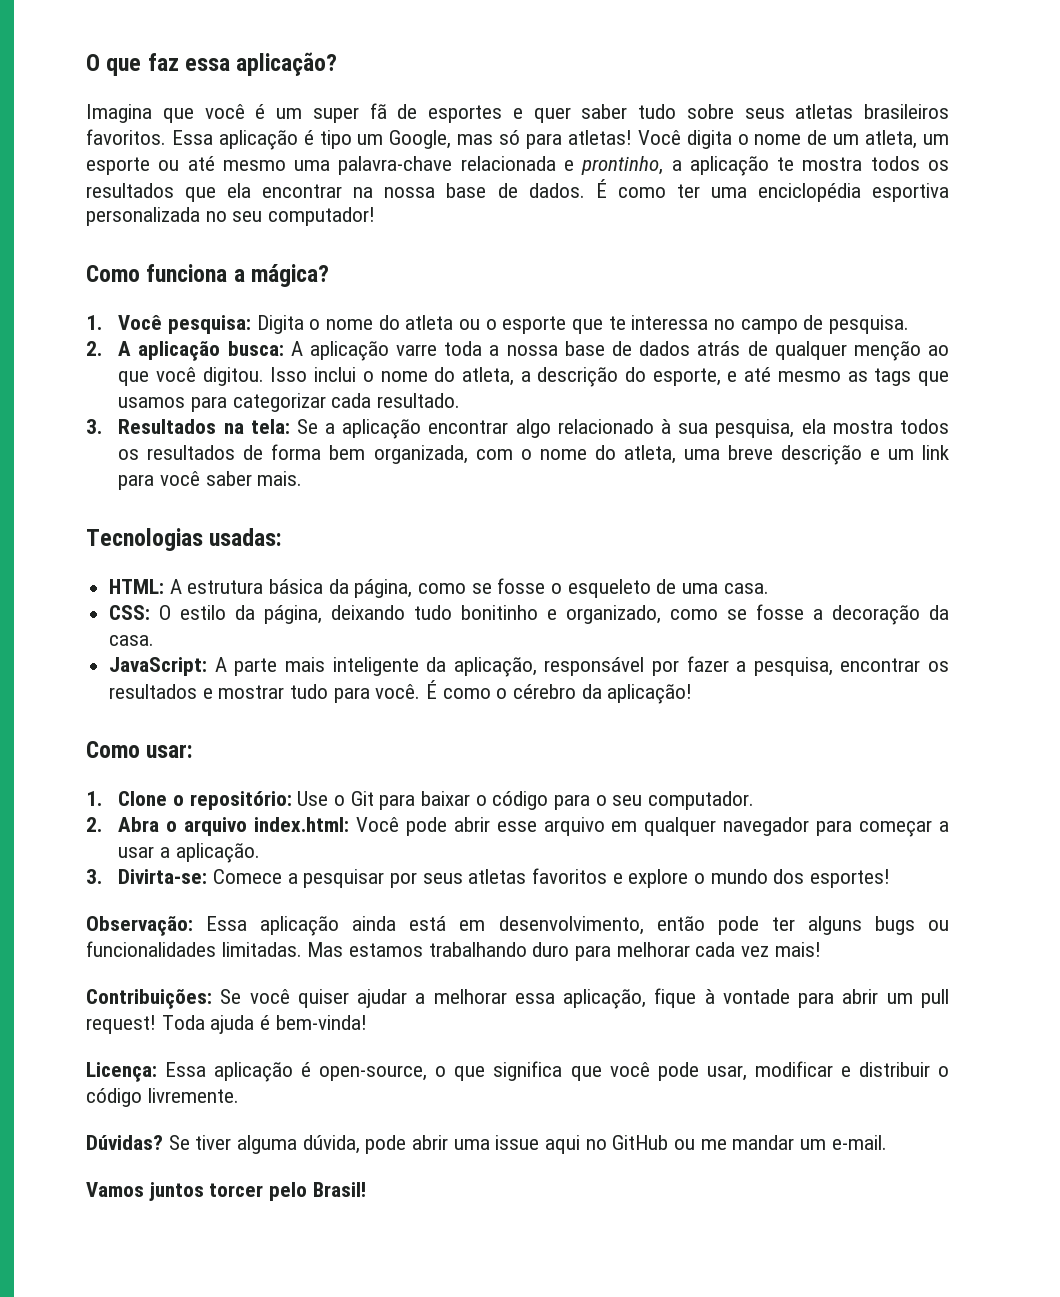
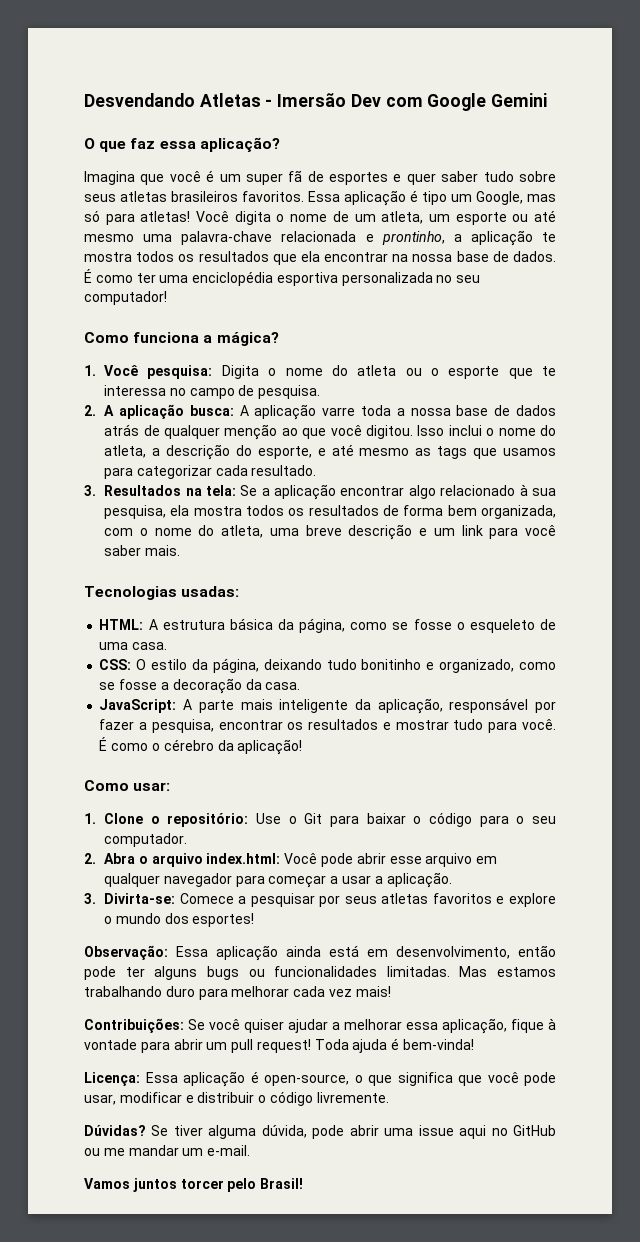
(86, 62) none -> [84,93,548,111] Desvendando Atletas - Imersão Dev com Google Gemini //

